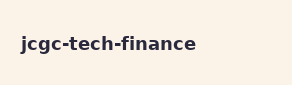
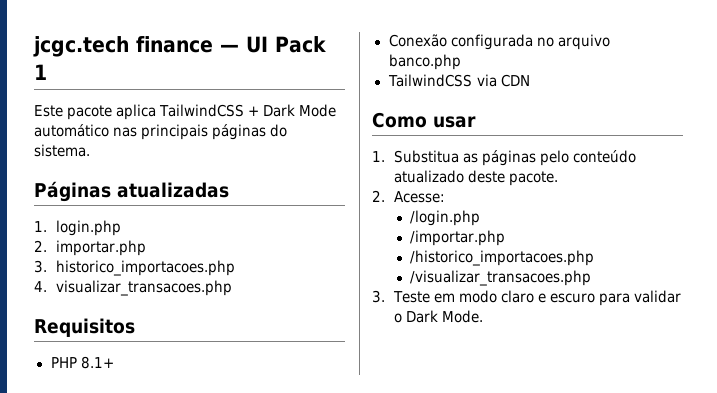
[20,36,196,54] jcgc-tech-finance -> [33,36,326,57] [34,64,47,80] [34,104,337,120] [34,124,288,140] [34,144,90,157] [34,181,229,202] [34,220,121,236] [34,240,146,256] [34,260,235,276] [34,280,232,296] [34,318,135,337] [50,356,114,369] [388,34,610,50] [388,54,461,70] [387,74,530,87] [372,112,476,128] [372,150,637,166] [393,170,558,186] [372,190,445,203] [410,210,481,226] [410,230,506,246] [410,250,595,266] [410,270,592,286] [372,290,682,306] [393,310,483,323] jcgc.tech finance — UI Pack 1 // Este pacote aplica TailwindCSS + Dark Mode automático nas principais páginas do sistema. // Páginas atualizadas // 1. login.php // 2. importar.php // 3. historico_importacoes.php // 4. visualizar_transacoes.php // Requisitos // PHP 8.1+ // Conexão configurada no arquivo banco.php // TailwindCSS via CDN // Como usar // 1. Substitua as páginas pelo conteúdo atualizado deste pacote. // 2. Acesse: // /login.php // /importar.php // /historico_importacoes.php // /visualizar_transacoes.php // 3. Teste em modo claro e escuro para validar o Dark Mode.

